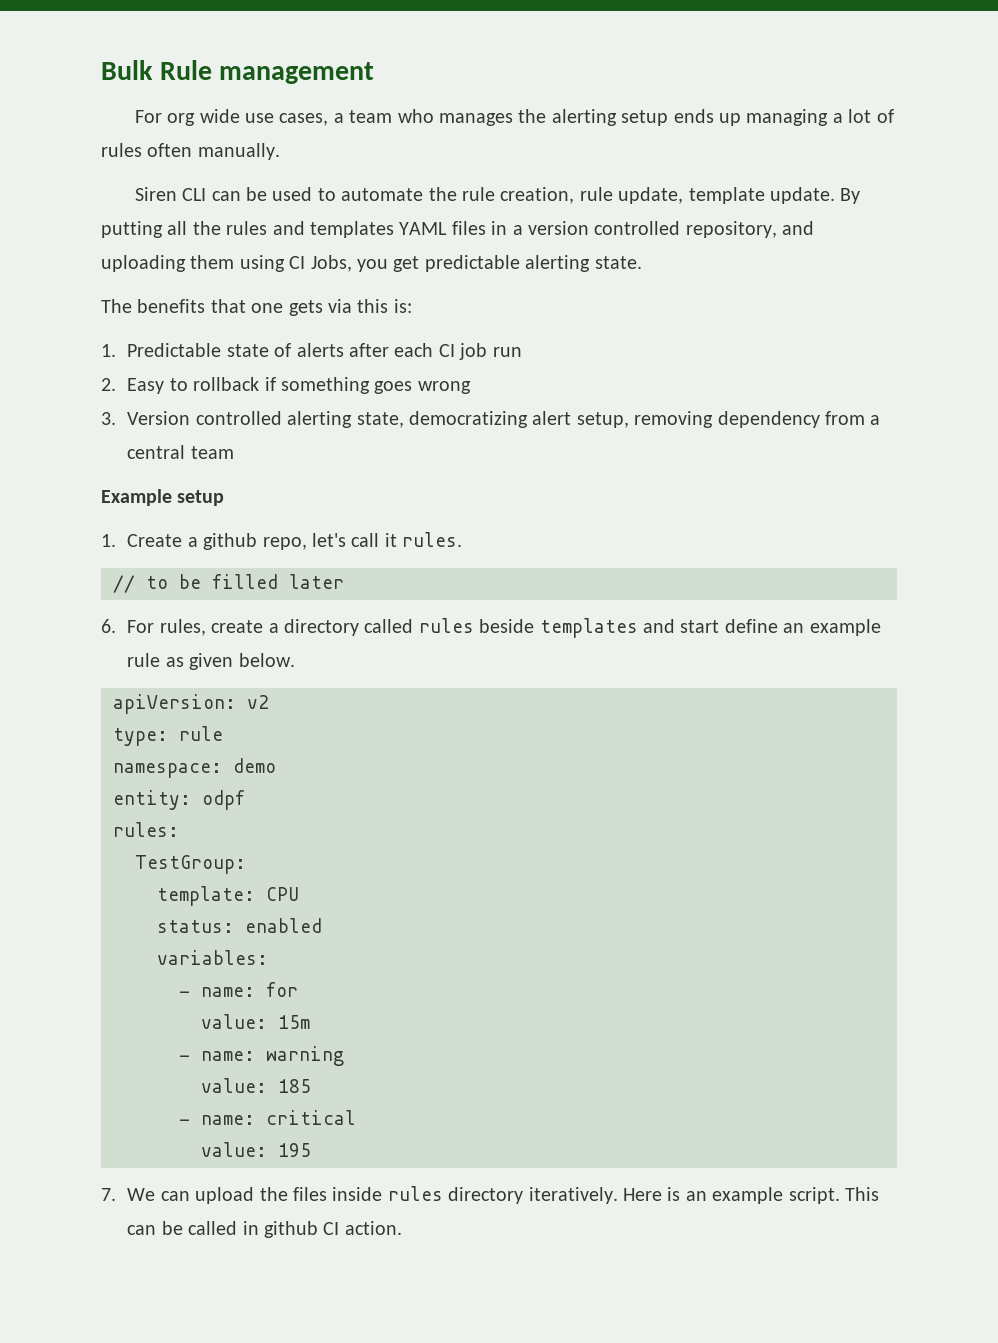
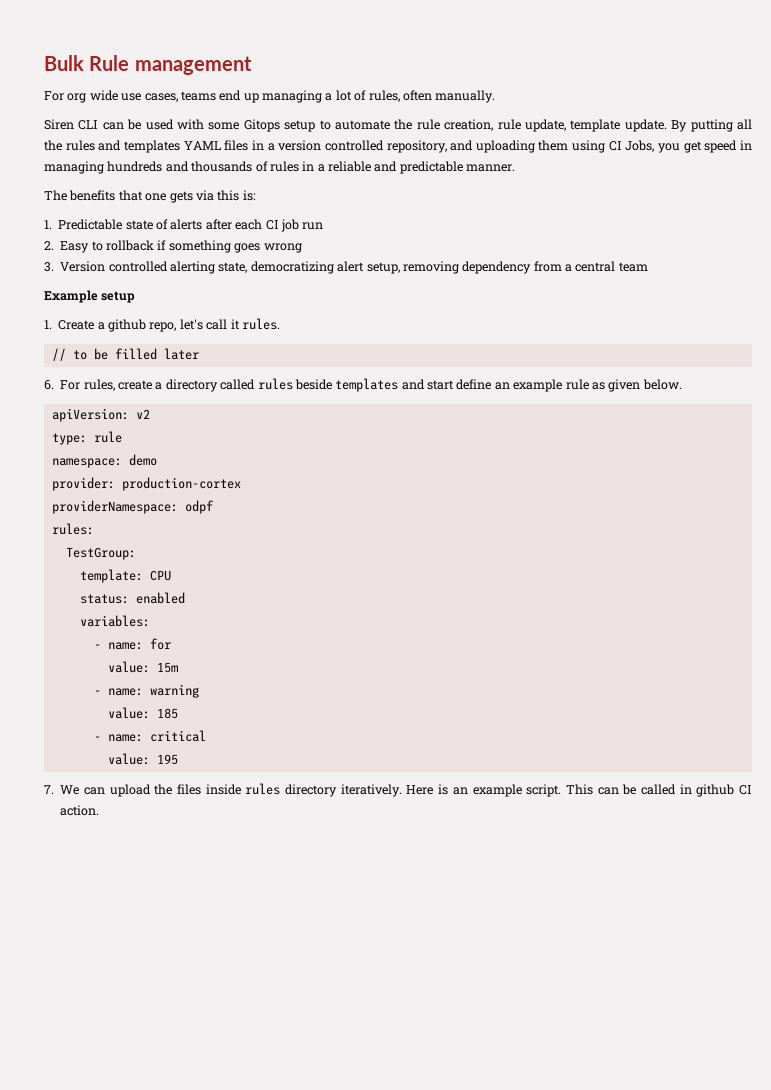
[333,109,714,126] a team who manages the alerting setup ends -> [180,90,242,101] teams end
[101,143,142,157] rules -> [368,90,400,102] rules,
(313, 194) none -> [177,119,316,132] with some Gitops setup
[424,255,642,272] predictable alerting state. -> [704,140,752,153] [44,161,516,174] speed in managing hundreds and thousands of rules in a reliable and predictable manner.
[113,790,191,810] entity: -> [51,477,241,491] [51,500,178,514] provider: production-cortex // providerNamespace:

